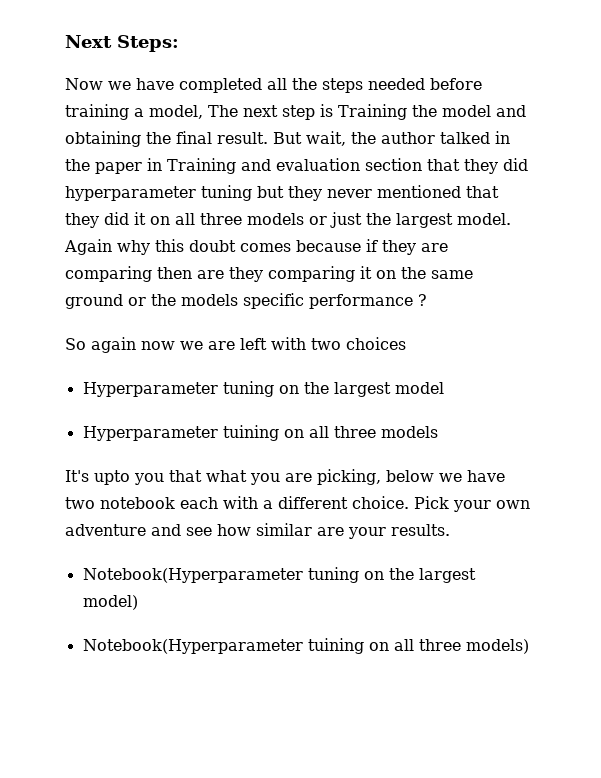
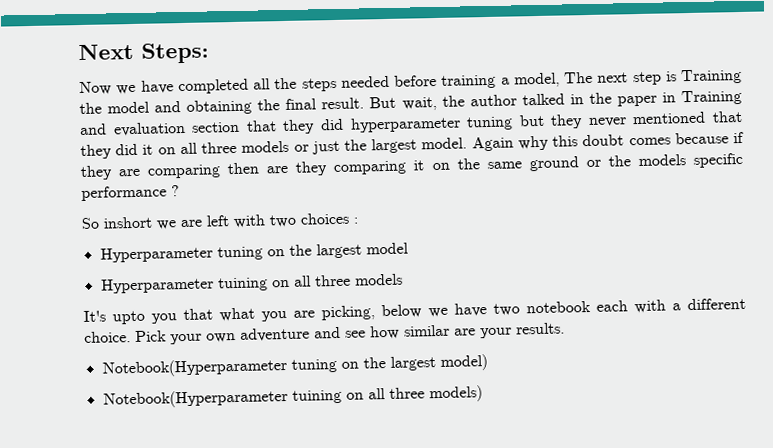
[91,337,175,353] again now -> [103,216,153,229] inshort
(406, 343) none -> [353,217,358,224] :

